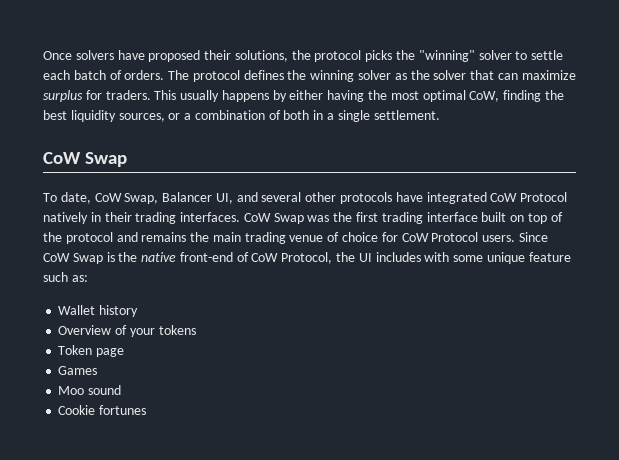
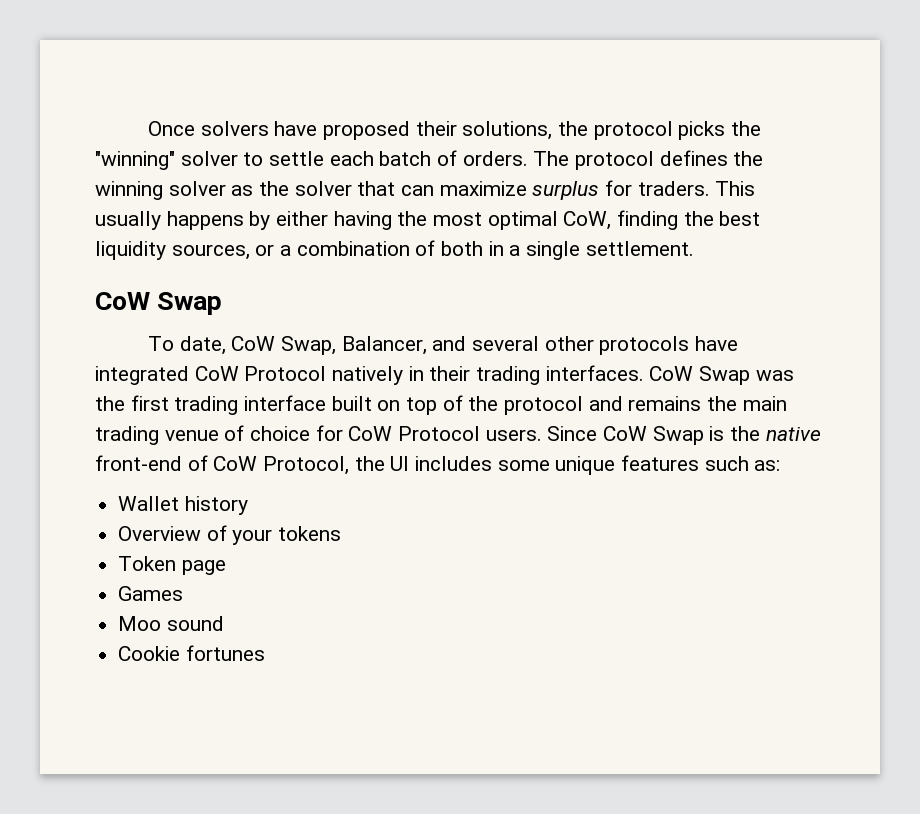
[162,192,233,204] Balancer UI, -> [341,336,427,355] Balancer,
[424,252,450,262] with -> (493, 463) none
[528,252,571,262] feature -> [621,455,700,471] features

